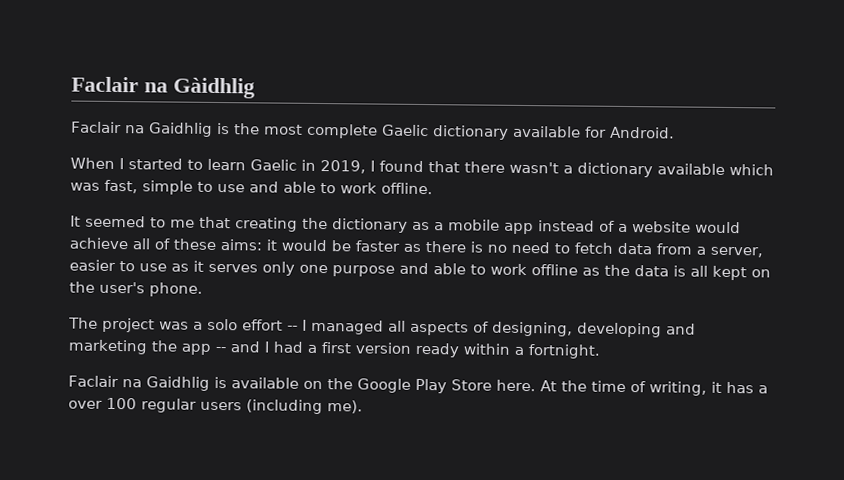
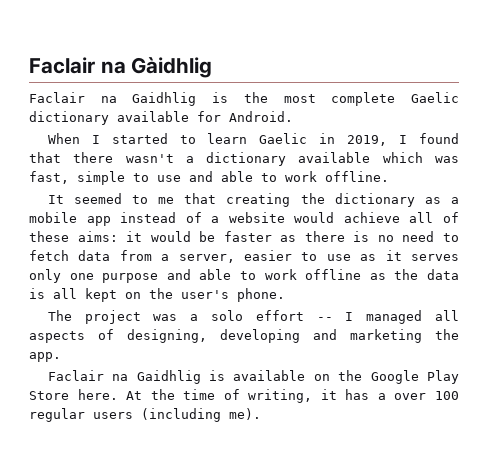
[181,341,600,359] app -- and I had a first version ready within a fortnight. -> [29,352,61,362] app.

